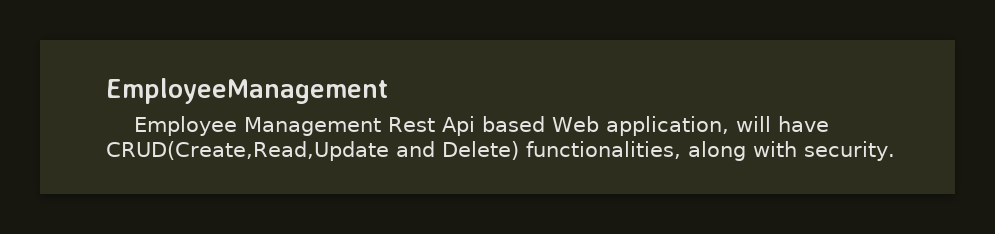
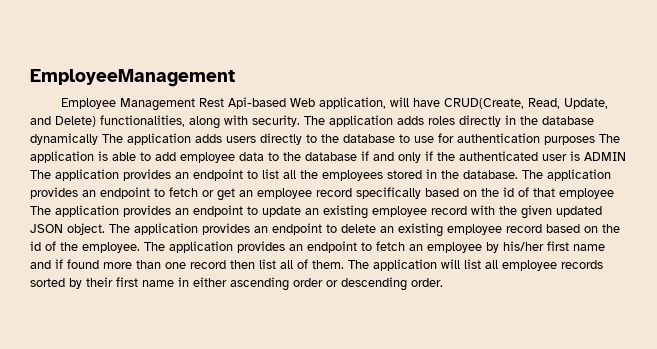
[442,116,546,136] Api based -> [227,97,286,109] Api-based
[106,141,389,161] CRUD(Create,Read,Update -> [443,98,608,109] CRUD(Create, Read, Update,
(895, 151) none -> [304,115,594,127] [30,133,620,145] [30,151,626,163] [30,169,611,181] [30,187,614,201] [30,205,602,219] [30,223,620,237] [30,241,605,253] [30,259,603,271] [30,277,443,291] The application adds roles directly in the database dynamically The application adds users directly to the database to use for authentication purposes The application is able to add employee data to the database if and only if the authenticated user is ADMIN The application provides an endpoint to list all the employees stored in the database. The application provides an endpoint to fetch or get an employee record specifically based on the id of that employee The application provides an endpoint to update an existing employee record with the given updated JSON object. The application provides an endpoint to delete an existing employee record based on the id of the employee. The application provides an endpoint to fetch an employee by his/her first name and if found more than one record then list all of them. The application will list all employee records sorted by their first name in either ascending order or descending order.

